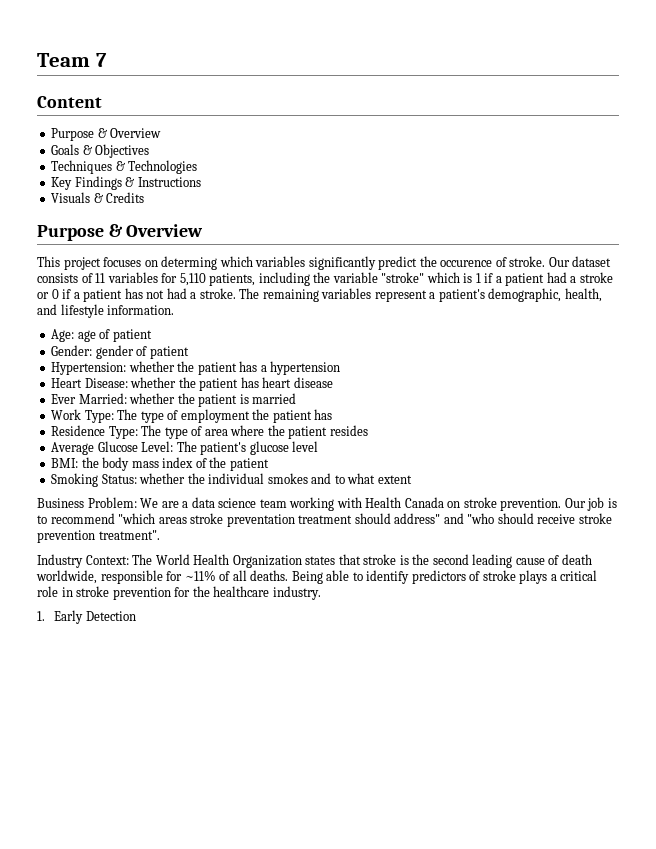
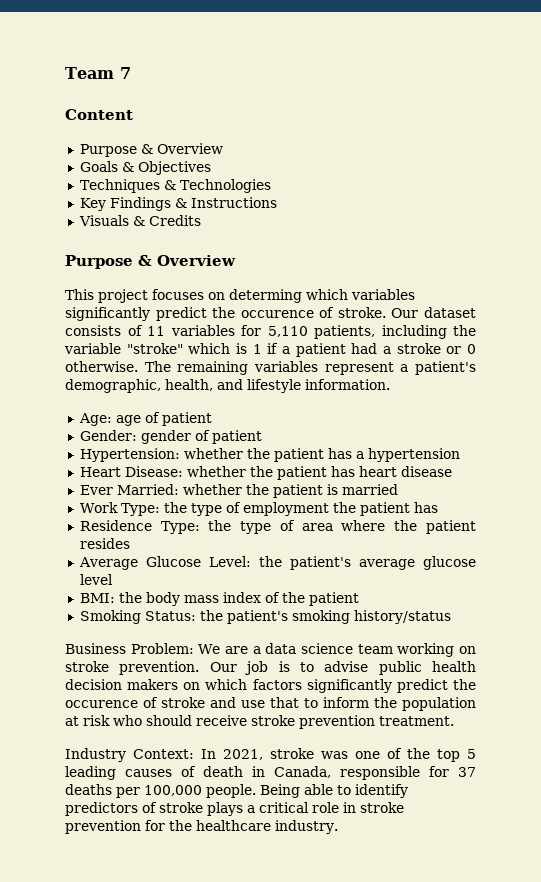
[62,288,236,302] if a patient has not had a stroke. -> [65,361,138,372] otherwise.
[117,409,138,420] The -> [163,502,187,513] the
[141,425,162,436] The -> [208,520,232,531] the
[176,441,247,455] The patient's -> [258,556,415,570] the patient's average
[139,473,412,484] whether the individual smokes and to what extent -> [199,610,451,624] the patient's smoking history/status
[336,497,444,508] with Health Canada -> (455, 650) none
[50,513,495,527] recommend "which areas stroke preventation treatment should address" and "who -> [324,661,476,675] [65,679,476,693] [65,697,476,711] [65,715,142,726] advise public health decision makers on which factors significantly predict the occurence of stroke and use that to inform the population at risk who
[98,530,160,540] treatment". -> [379,716,454,726] treatment.
[132,554,592,568] [36,570,289,584] The World Health Organization states that stroke is the second leading cause of death worldwide, responsible for ~11% of all deaths. -> [201,748,476,762] [65,766,476,780] [65,784,256,798] In 2021, stroke was one of the top 5 leading causes of death in Canada, responsible for 37 deaths per 100,000 people.
[37,610,136,624] // 1. Early Detection -> (338, 827) none

